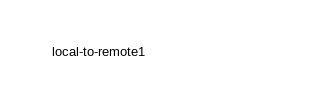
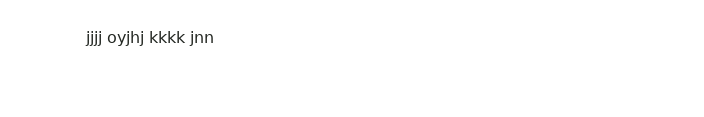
[52,47,145,56] local-to-remote1 -> [85,31,214,46] jjjj oyjhj kkkk jnn

